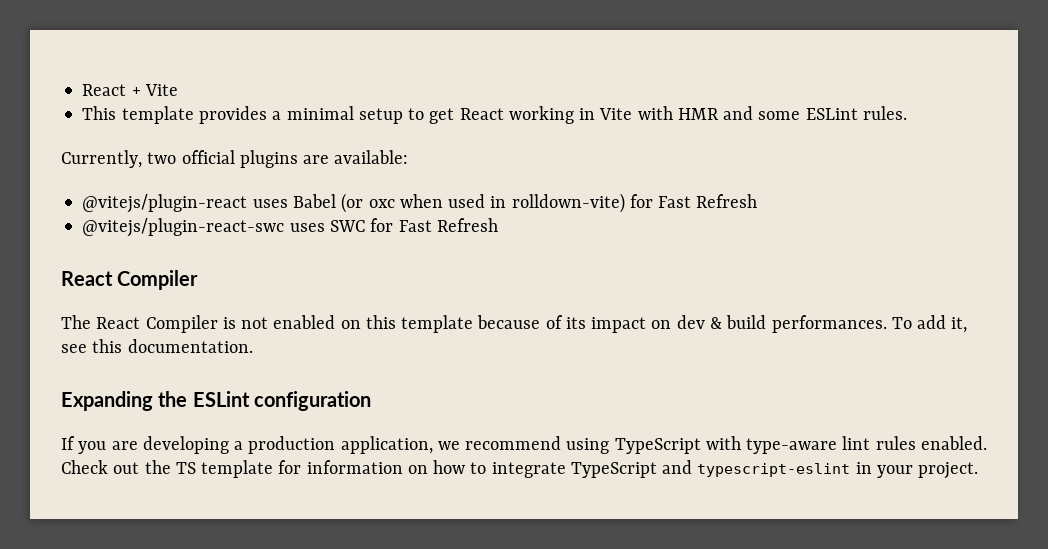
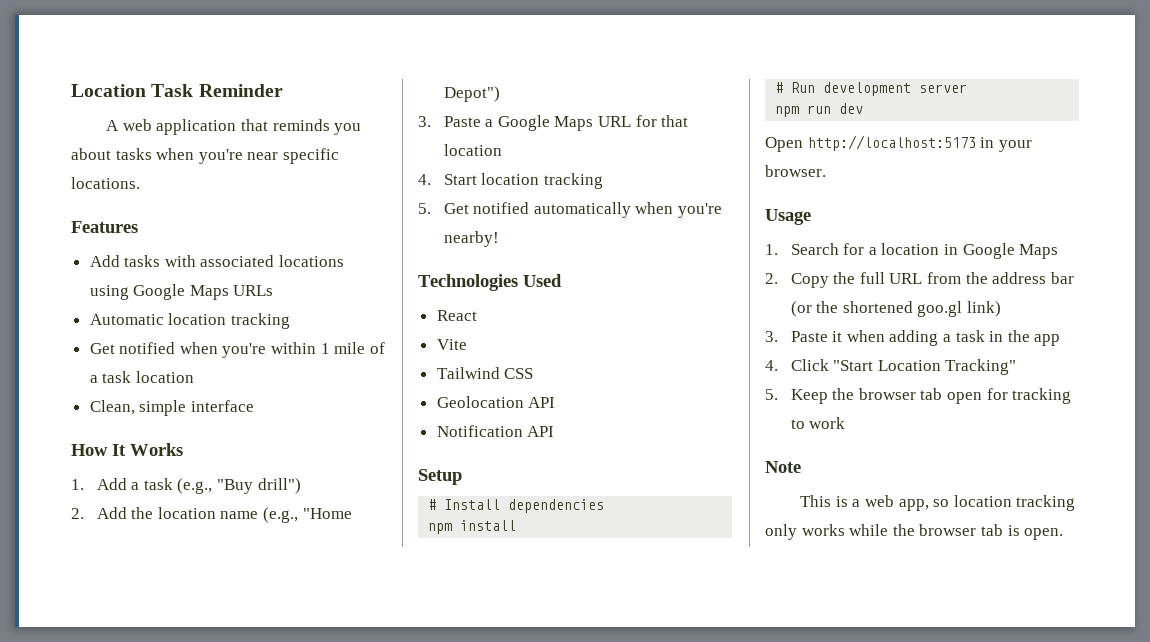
[82,84,141,96] React + -> [71,84,283,97] [106,119,362,135] [71,148,339,164] [71,177,140,189] [71,221,138,233] [89,255,345,267] [89,284,274,300] [89,313,290,329] [89,342,385,358] [89,371,194,383] [89,400,254,416] [71,443,183,456] [71,478,301,494] [71,507,352,523] [443,86,500,102] [418,115,689,131] [443,144,502,156] [418,173,603,189] [418,202,722,218] [443,231,499,247] [418,274,562,291] [436,310,477,321] Location Task Reminder // A web application that reminds you about tasks when you're near specific locations. // Features // Add tasks with associated locations using Google Maps URLs // Automatic location tracking // Get notified when you're within 1 mile of a task location // Clean, simple interface // How It Works // 1. Add a task (e.g., "Buy drill") // 2. Add the location name (e.g., "Home Depot") // 3. Paste a Google Maps URL for that location // 4. Start location tracking // 5. Get notified automatically when you're nearby! // Technologies Used // React //
[82,106,907,124] [61,150,409,168] [82,193,758,213] [82,218,498,237] [61,270,199,290] [61,315,968,333] [61,339,253,353] [61,391,371,411] [61,436,987,454] [61,460,979,479] This template provides a minimal setup to get React working in Vite with HMR and some ESLint rules. // Currently, two official plugins are available: // @vitejs/plugin-react uses Babel (or oxc when used in rolldown-vite) for Fast Refresh // @vitejs/plugin-react-swc uses SWC for Fast Refresh // React Compiler // The React Compiler is not enabled on this template because of its impact on dev & build performances. To add it, see this documentation. // Expanding the ESLint configuration // If you are developing a production application, we recommend using TypeScript with type-aware lint rules enabled. Check out the TS template for information on how to integrate TypeScript and typescript-eslint in your project. -> [436,367,534,379] [436,396,556,408] [436,425,555,437] [418,469,462,485] [428,499,605,513] [428,520,517,534] [775,82,968,96] [775,103,864,117] [765,135,1032,152] [765,165,826,177] [765,209,811,225] [765,243,1059,259] [765,272,1074,288] [790,301,1001,317] [765,330,1061,346] [765,359,1017,375] [765,388,1072,404] [790,417,846,429] [765,461,801,473] [800,495,1076,511] [765,524,1064,540] Tailwind CSS // Geolocation API // Notification API // Setup // # Install dependencies // npm install // # Run development server // npm run dev // Open http://localhost:5173 in your browser. // Usage // 1. Search for a location in Google Maps // 2. Copy the full URL from the address bar (or the shortened goo.gl link) // 3. Paste it when adding a task in the app // 4. Click "Start Location Tracking" // 5. Keep the browser tab open for tracking to work // Note // This is a web app, so location tracking only works while the browser tab is open.

